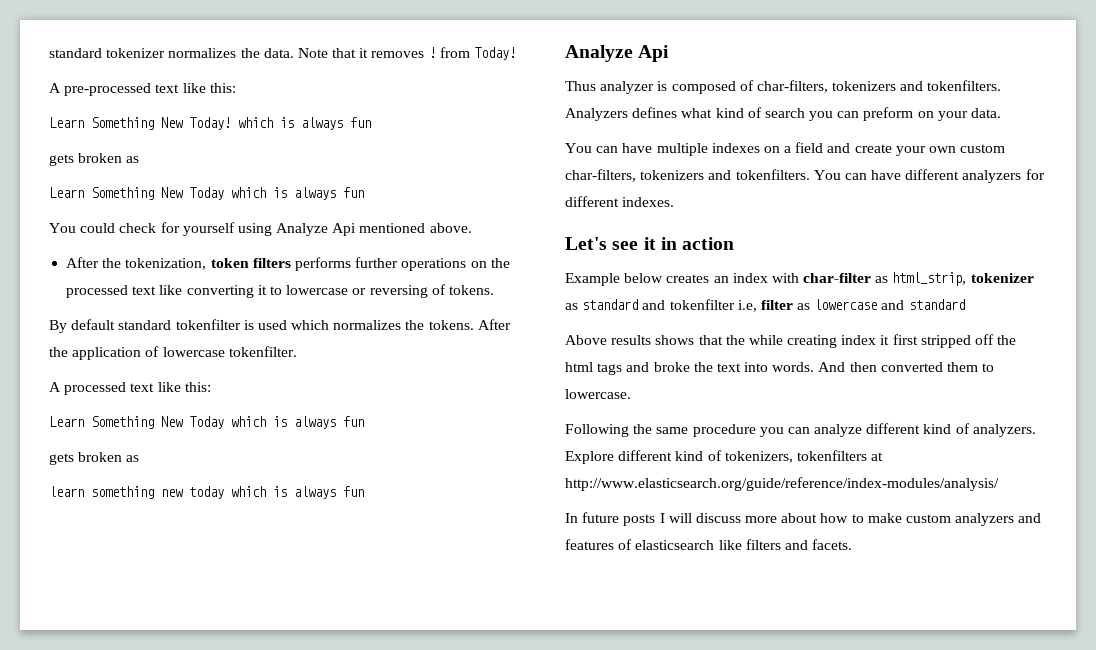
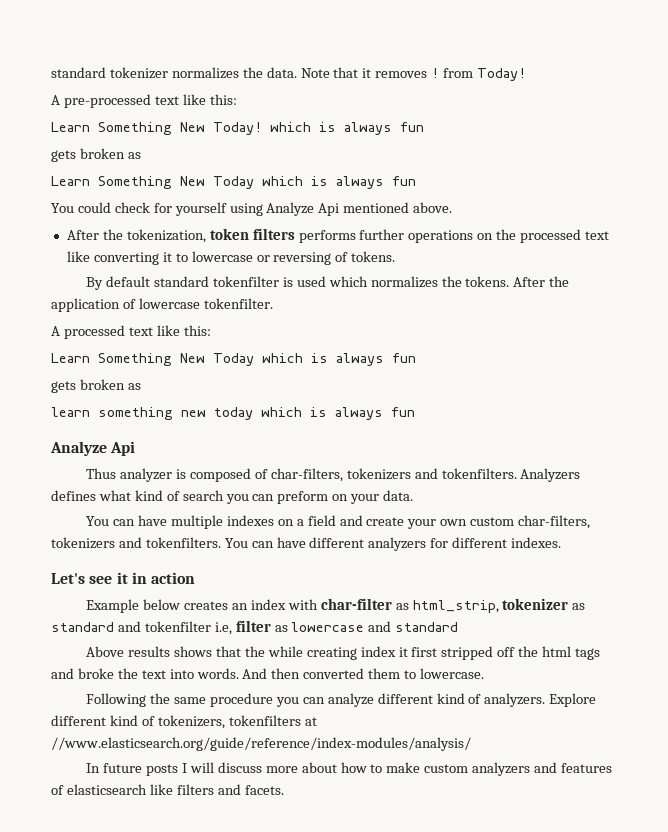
[565,477,999,491] http://www.elasticsearch.org/guide/reference/index-modules/analysis/ -> [51,737,471,751] //www.elasticsearch.org/guide/reference/index-modules/analysis/

